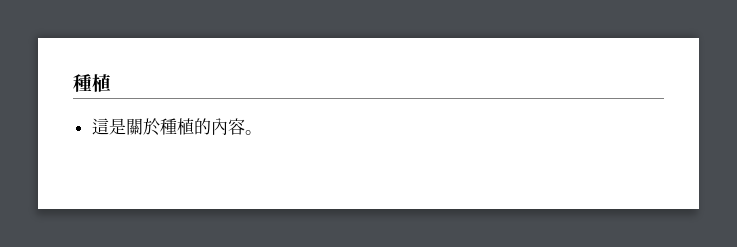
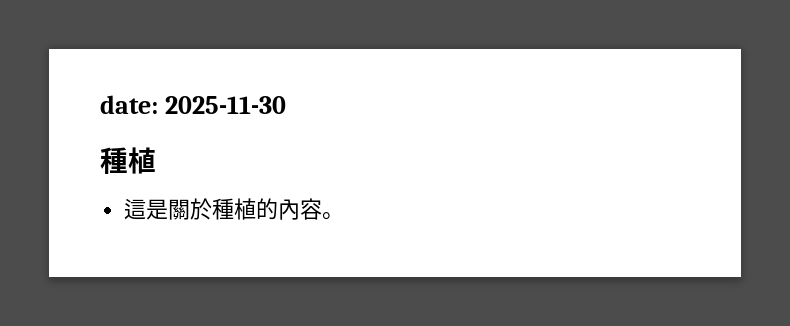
(73, 83) none -> [100,95,286,114] date: 2025-11-30 //

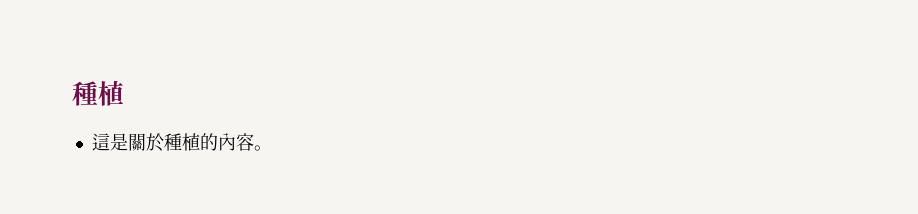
[100,95,286,114] date: 2025-11-30 // -> (72, 93) none

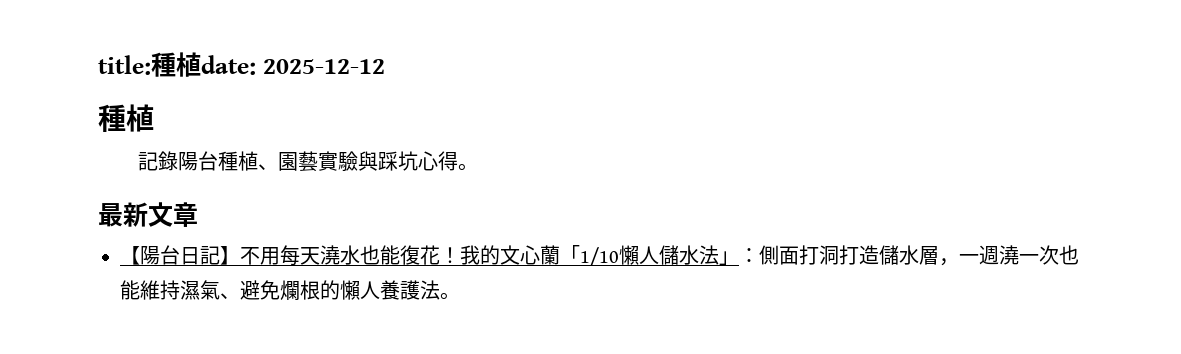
[72,80,124,106] [91,133,254,152] 種植 // 這是關於種植的內容 -> [98,52,385,77] [98,104,154,132] [137,151,478,172] [98,202,198,227] [120,245,1079,266] [120,280,440,301] title:種植date: 2025-12-12 // 種植 // 記錄陽台種植、園藝實驗與踩坑心得。 // 最新文章 // 【陽台日記】不用每天澆水也能復花！我的文心蘭「1/10懶人儲水法」：側面打洞打造儲水層，一週澆一次也能維持濕氣、避免爛根的懶人養護法

